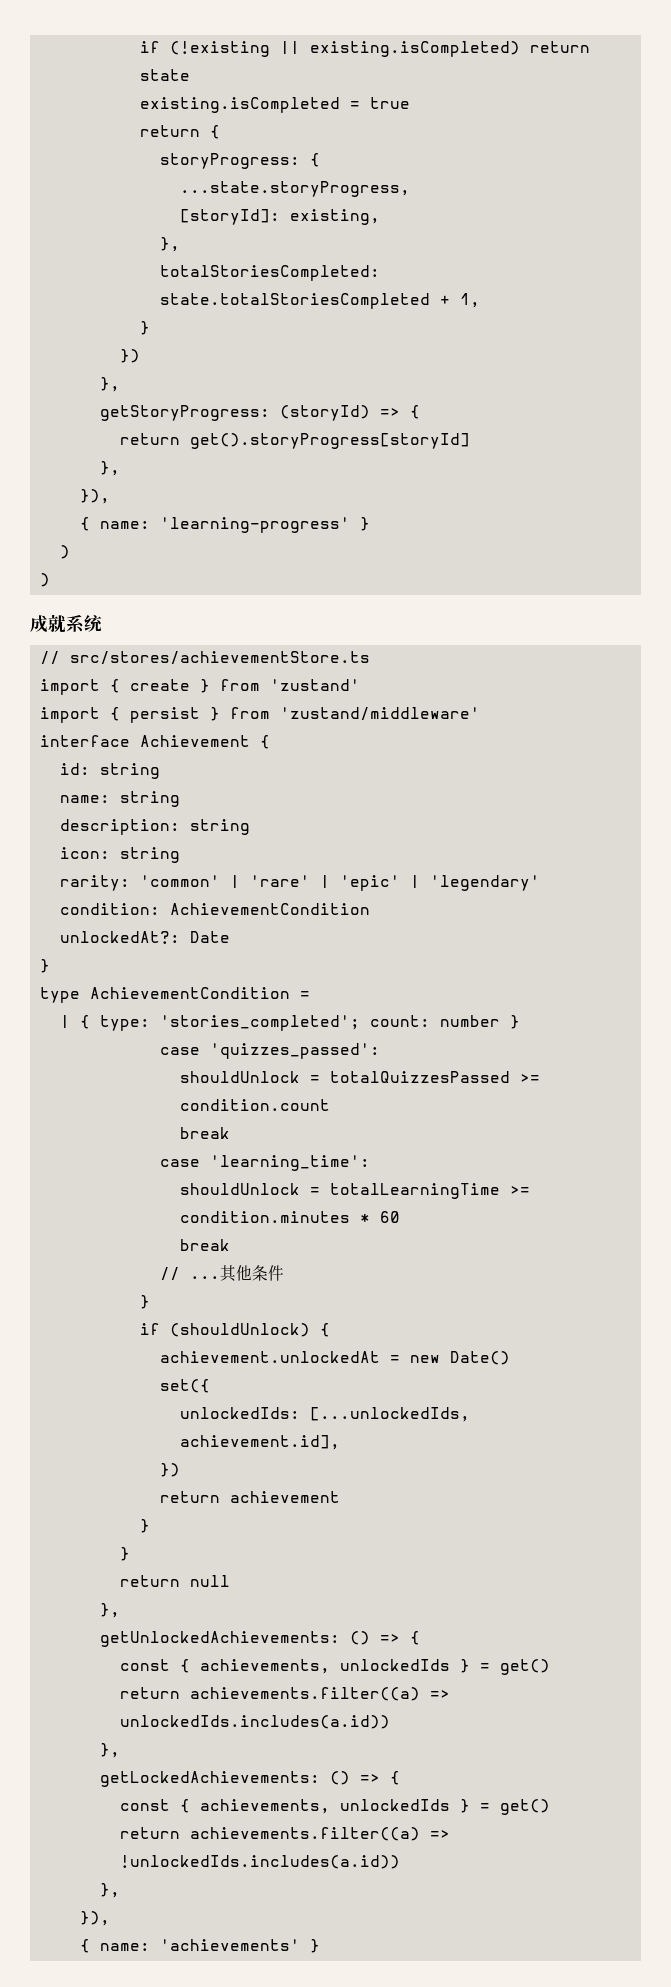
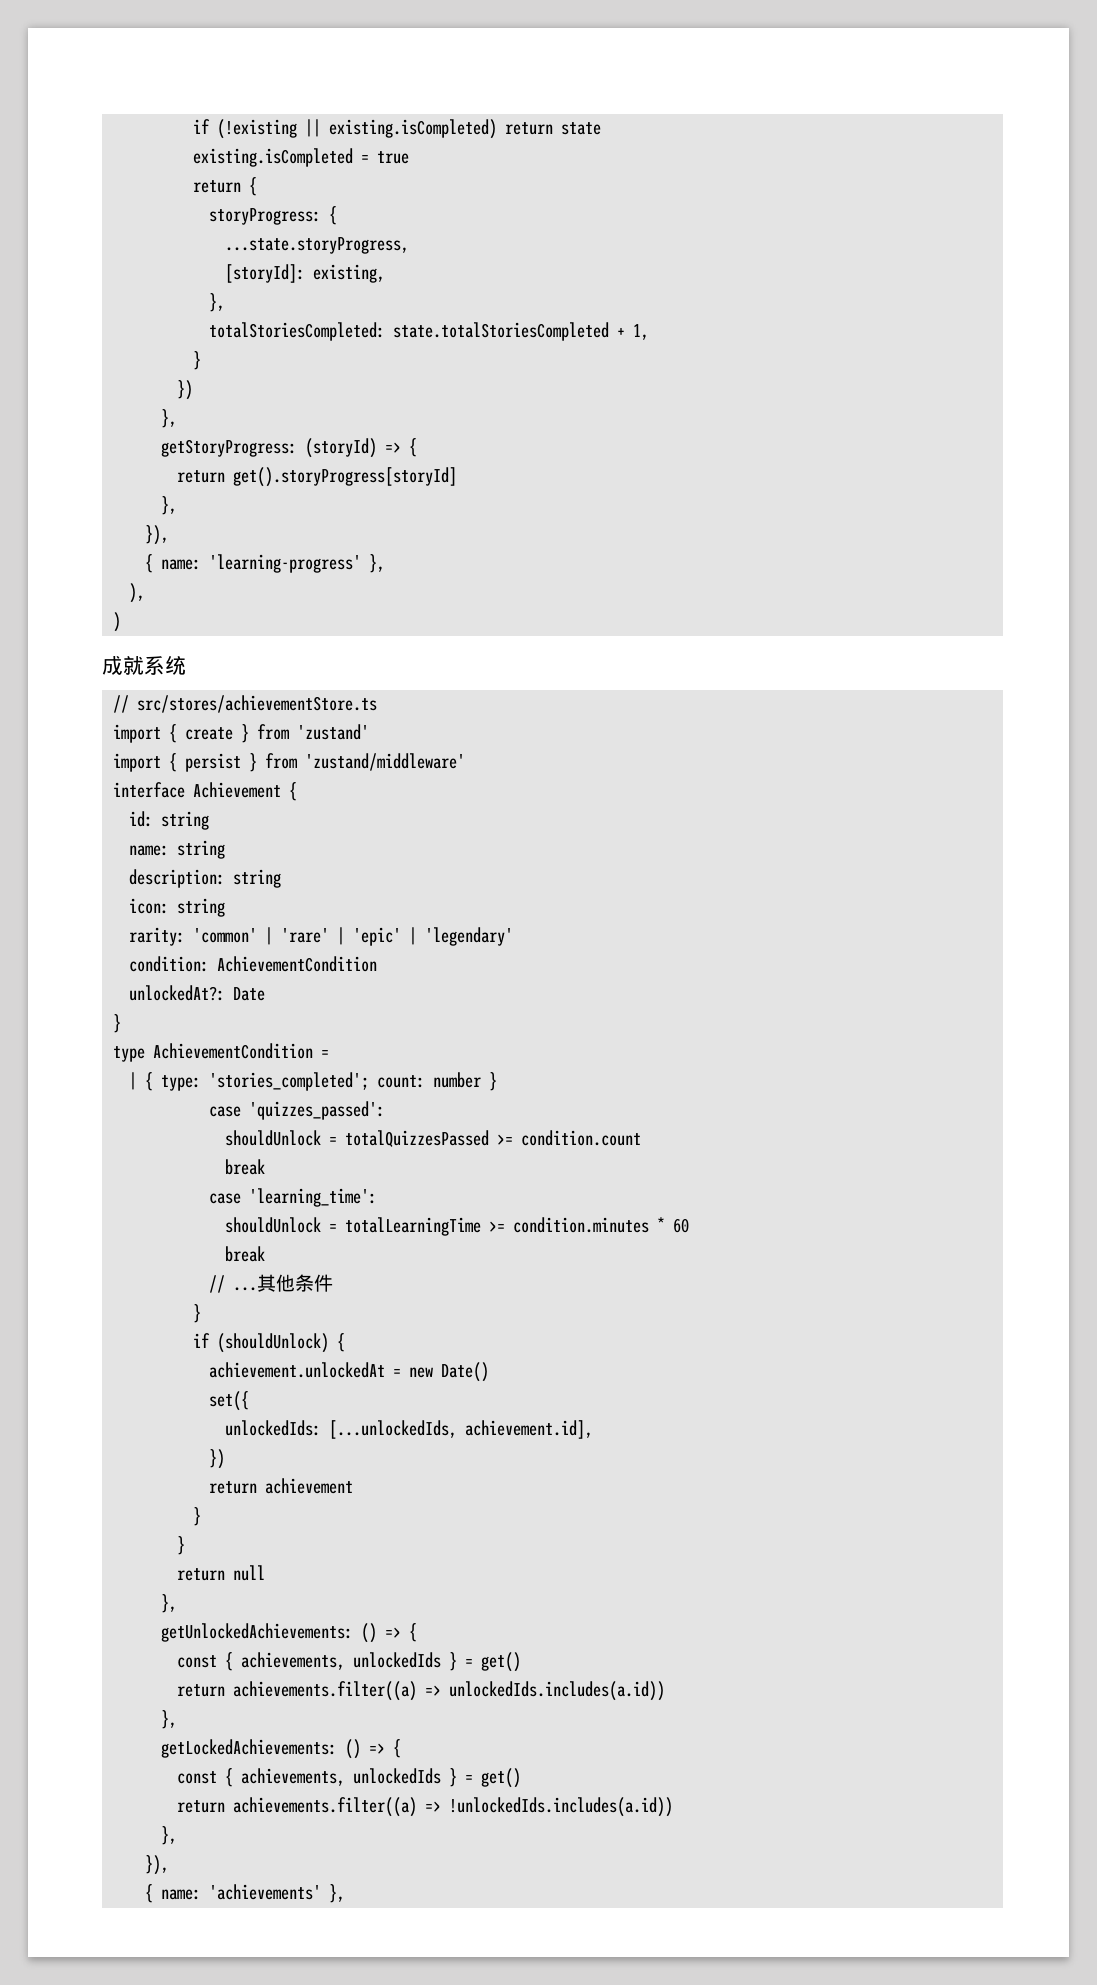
[359,517,370,531] [59,545,70,559] } // ) -> [368,554,385,573] [128,583,145,603] }, // ),
[309,1939,320,1953] } -> [328,1884,345,1903] },

